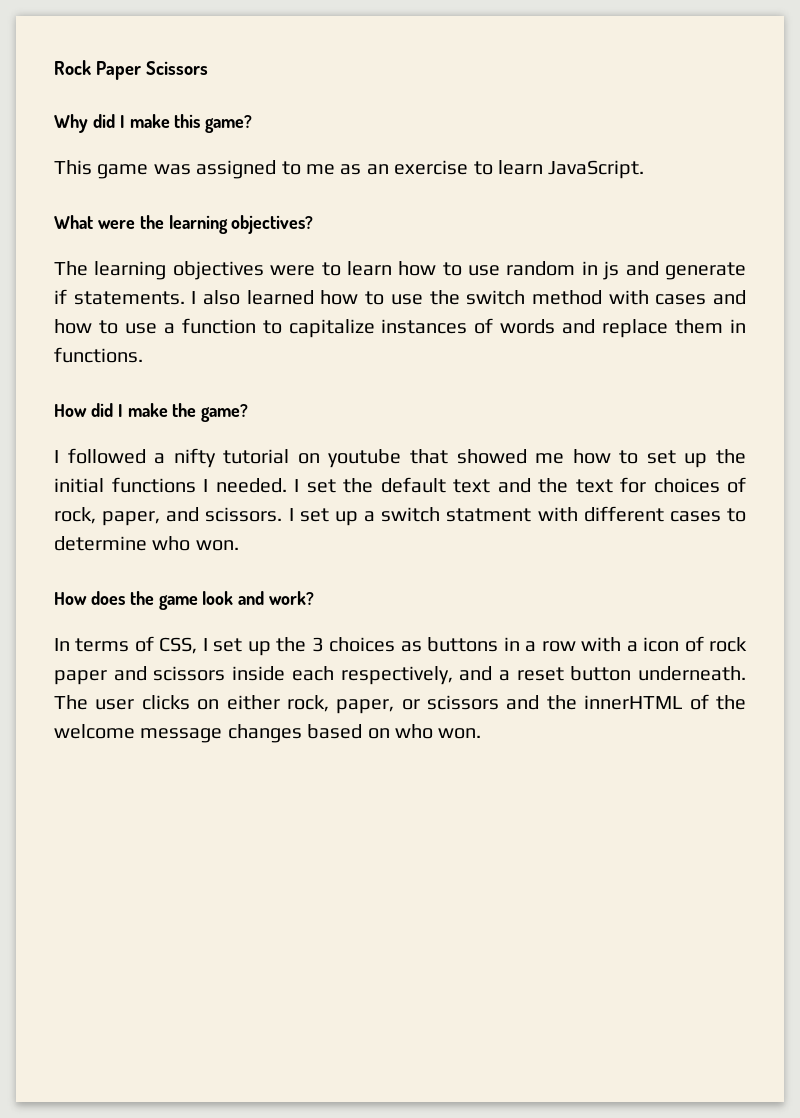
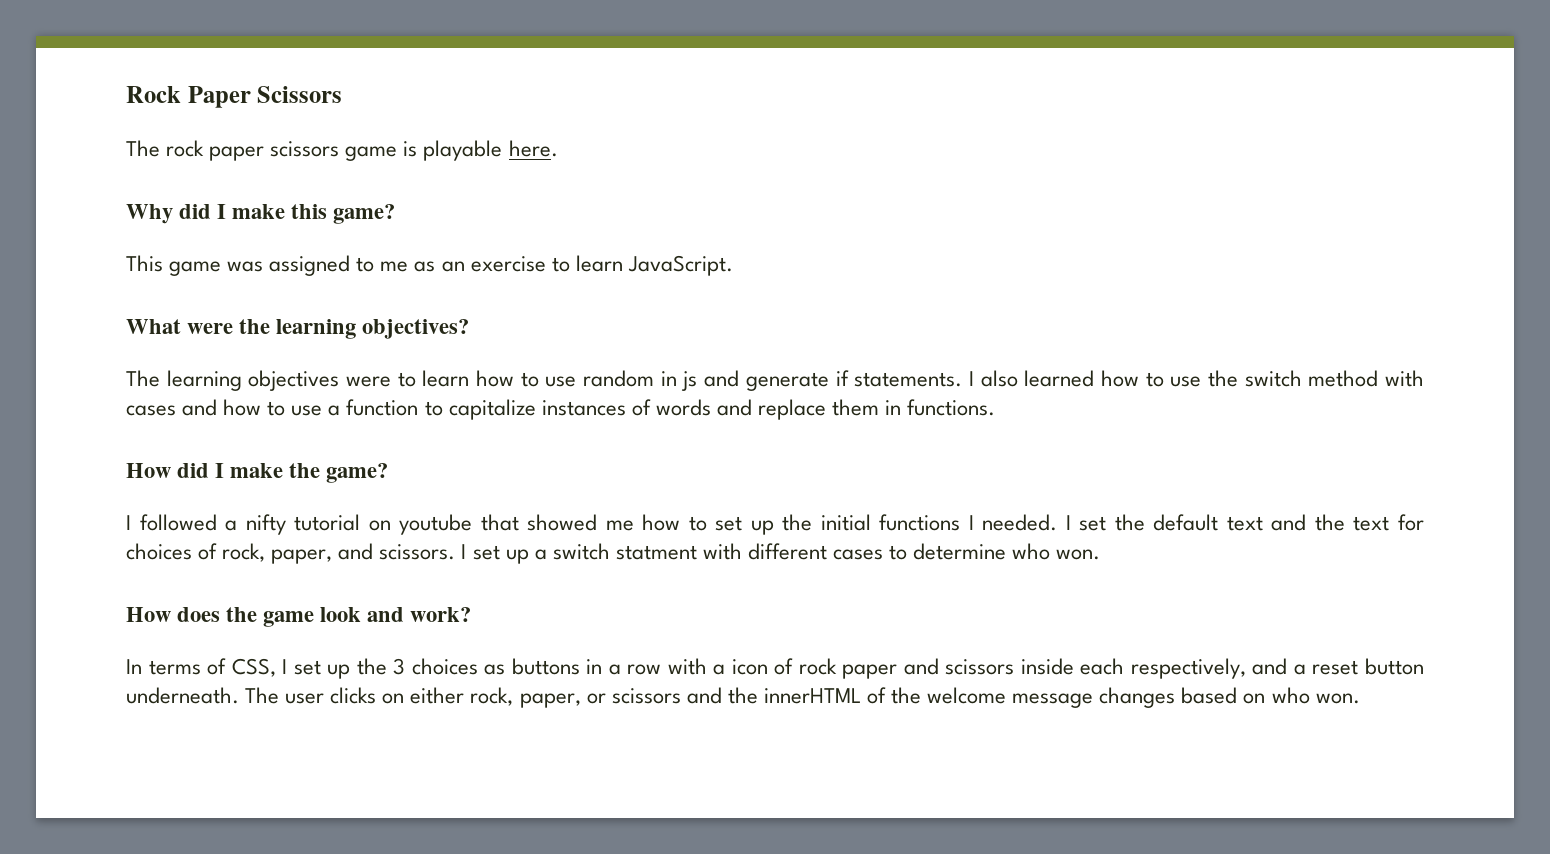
(208, 68) none -> [126,140,558,161] // The rock paper scissors game is playable here.

